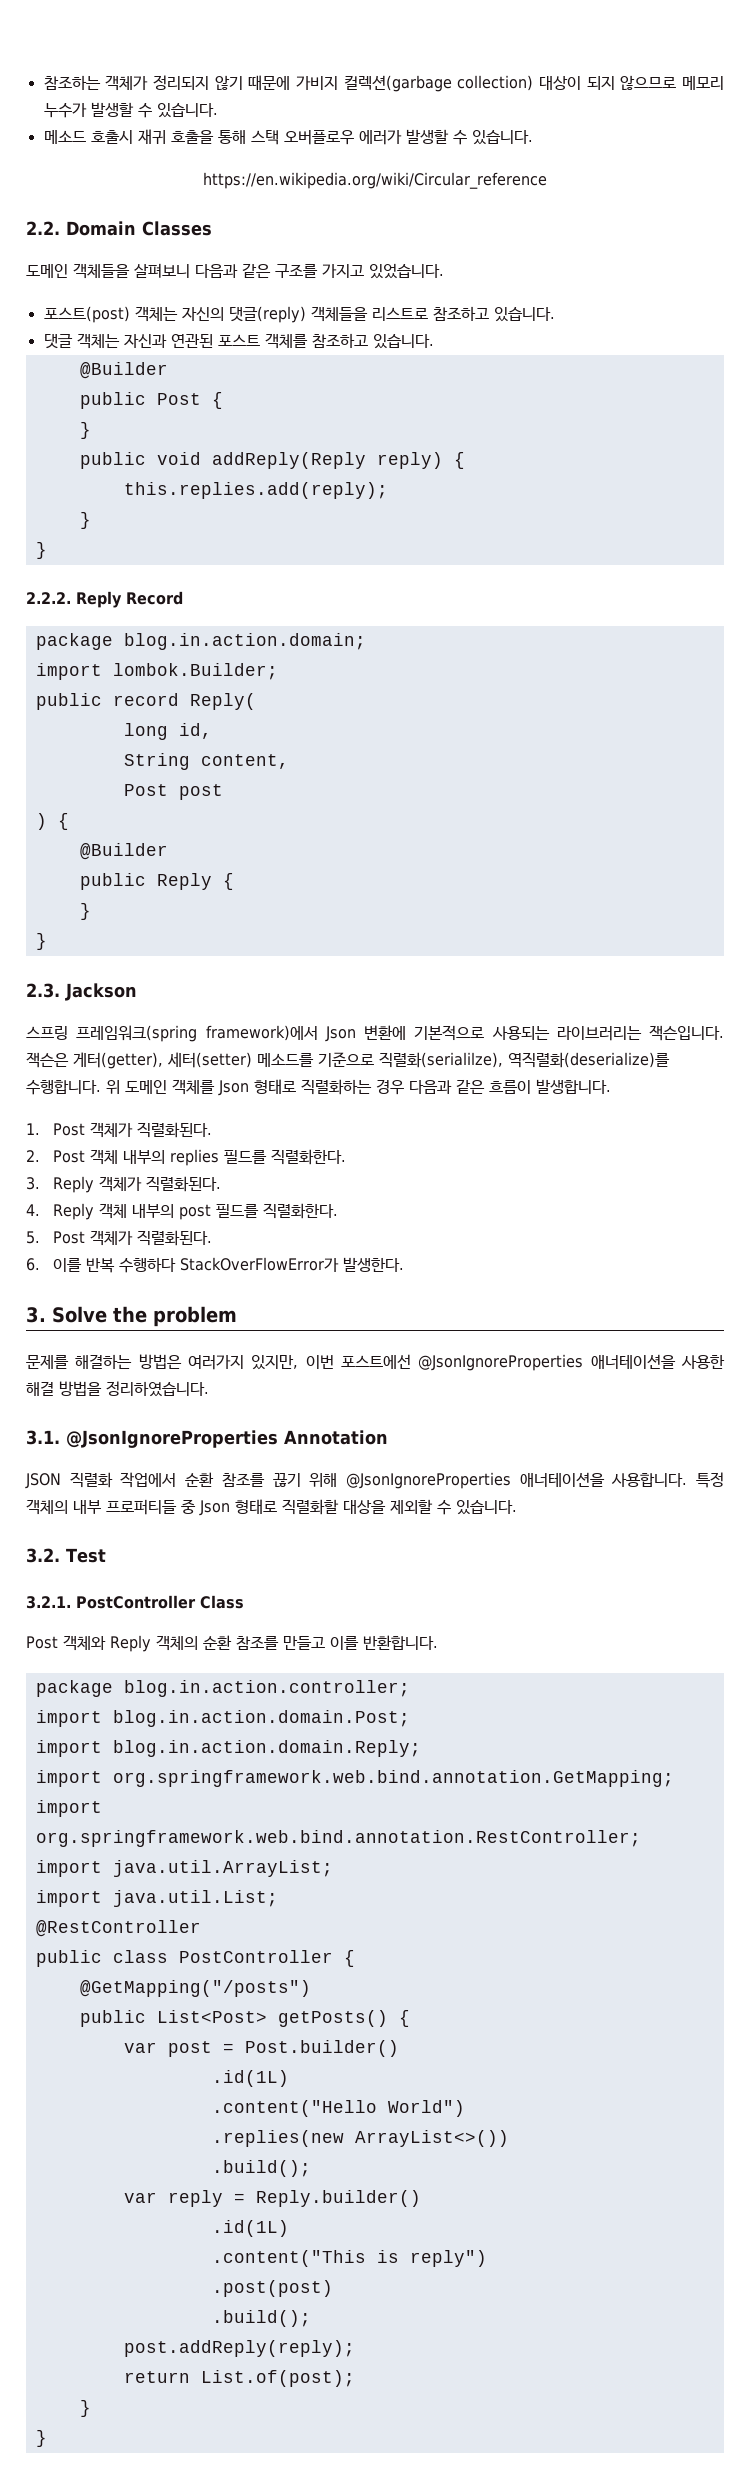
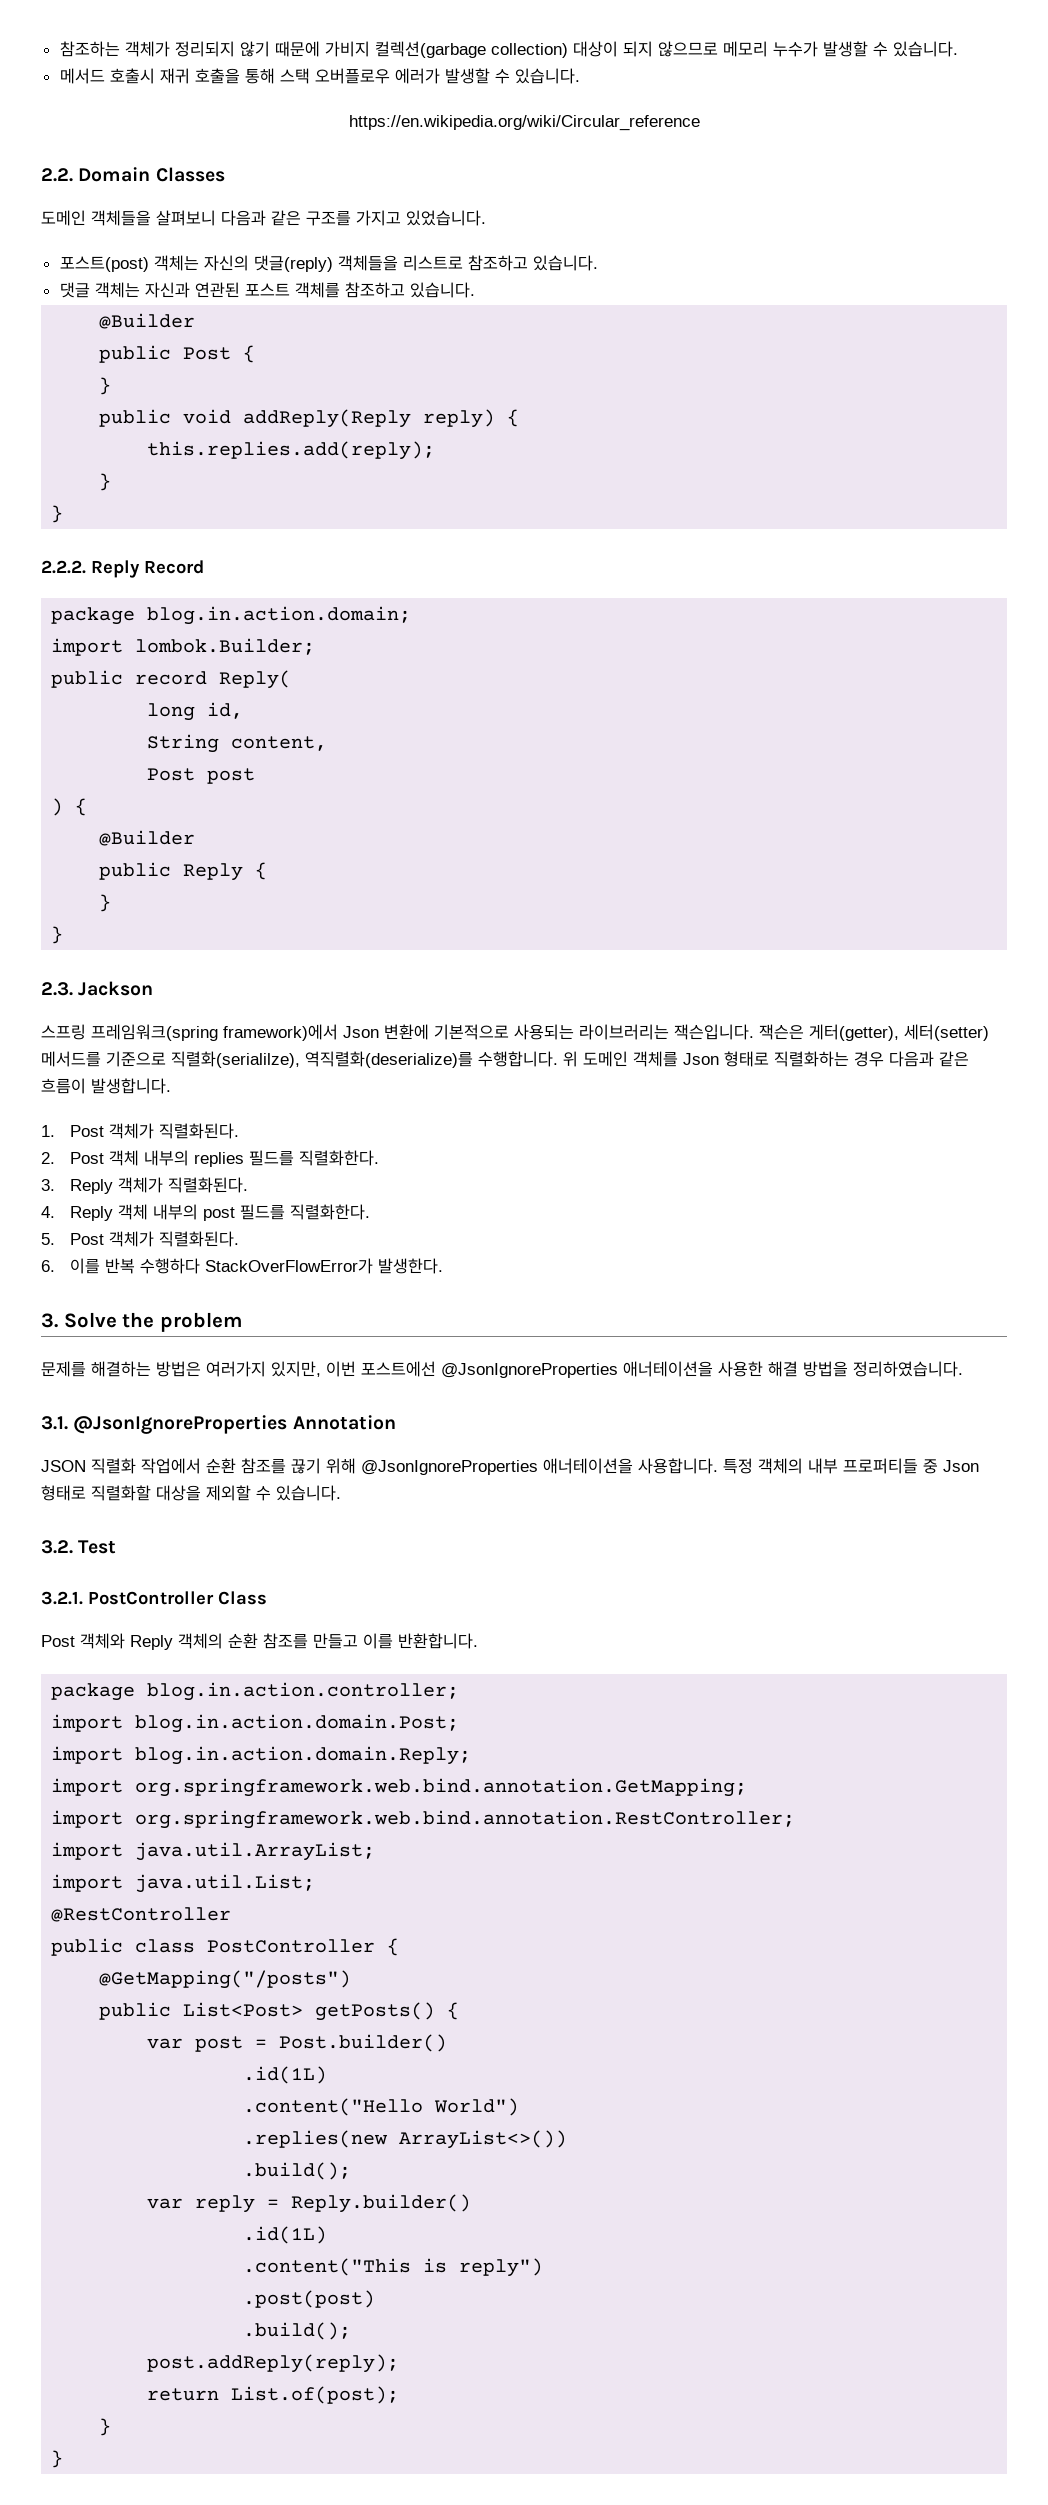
[43,130,86,144] 메소드 -> [59,68,105,84] 메서드
[257,1053,314,1067] 메소드를 -> [41,1051,101,1067] 메서드를

